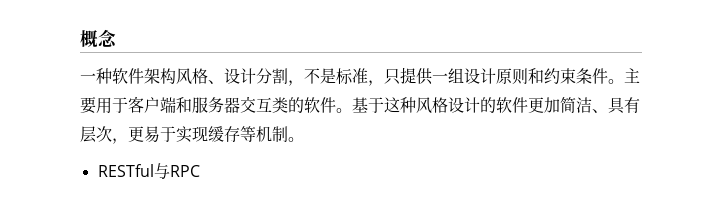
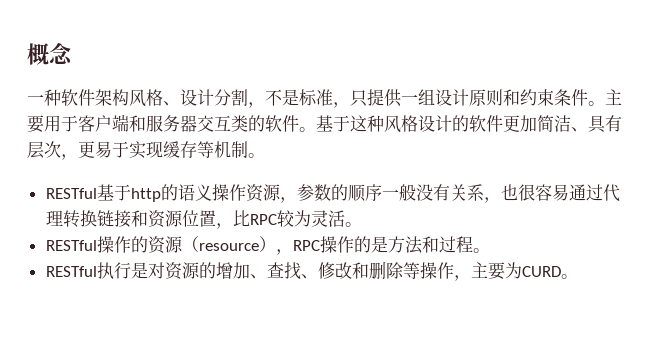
[153,163,200,179] 与RPC -> [96,184,620,203] [45,210,362,229] [45,236,490,255] [45,261,578,281] 基于http的语义操作资源，参数的顺序一般没有关系，也很容易通过代理转换链接和资源位置，比RPC较为灵活。 // RESTful操作的资源（resource），RPC操作的是方法和过程。 // RESTful执行是对资源的增加、查找、修改和删除等操作，主要为CURD。

